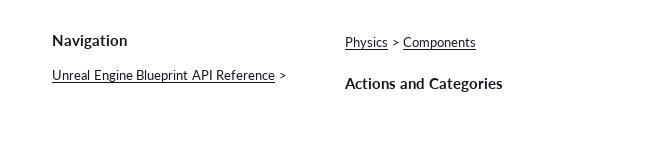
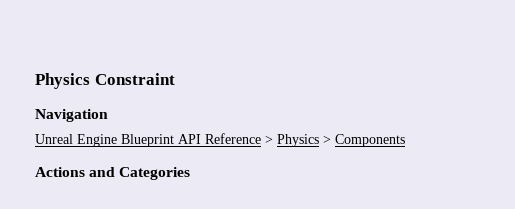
(52, 42) none -> [35,73,175,89] Physics Constraint //

